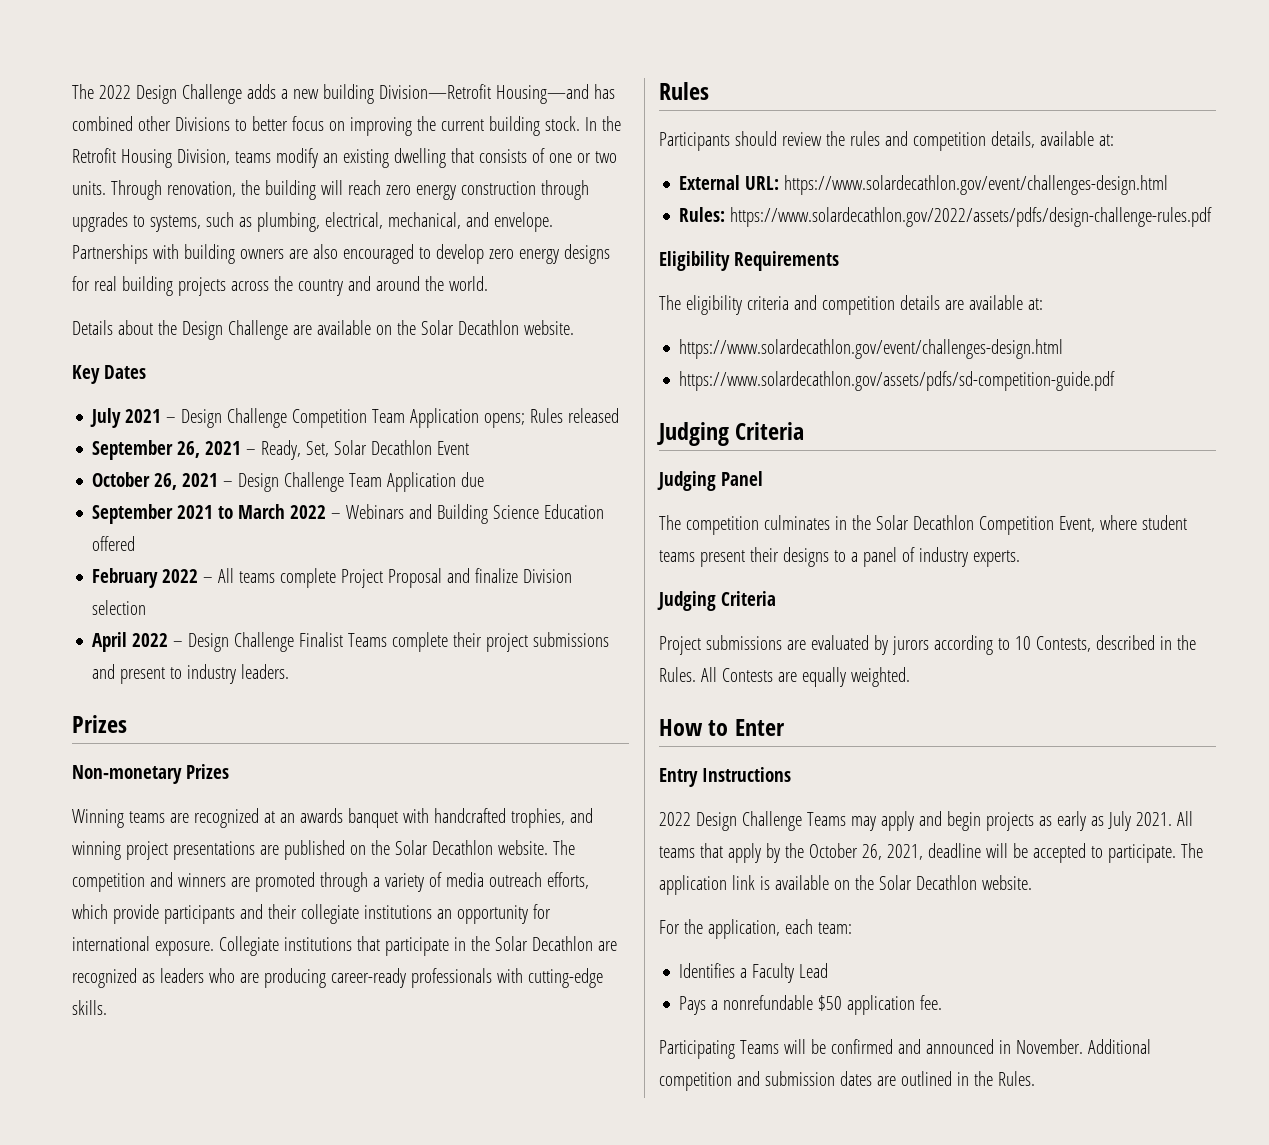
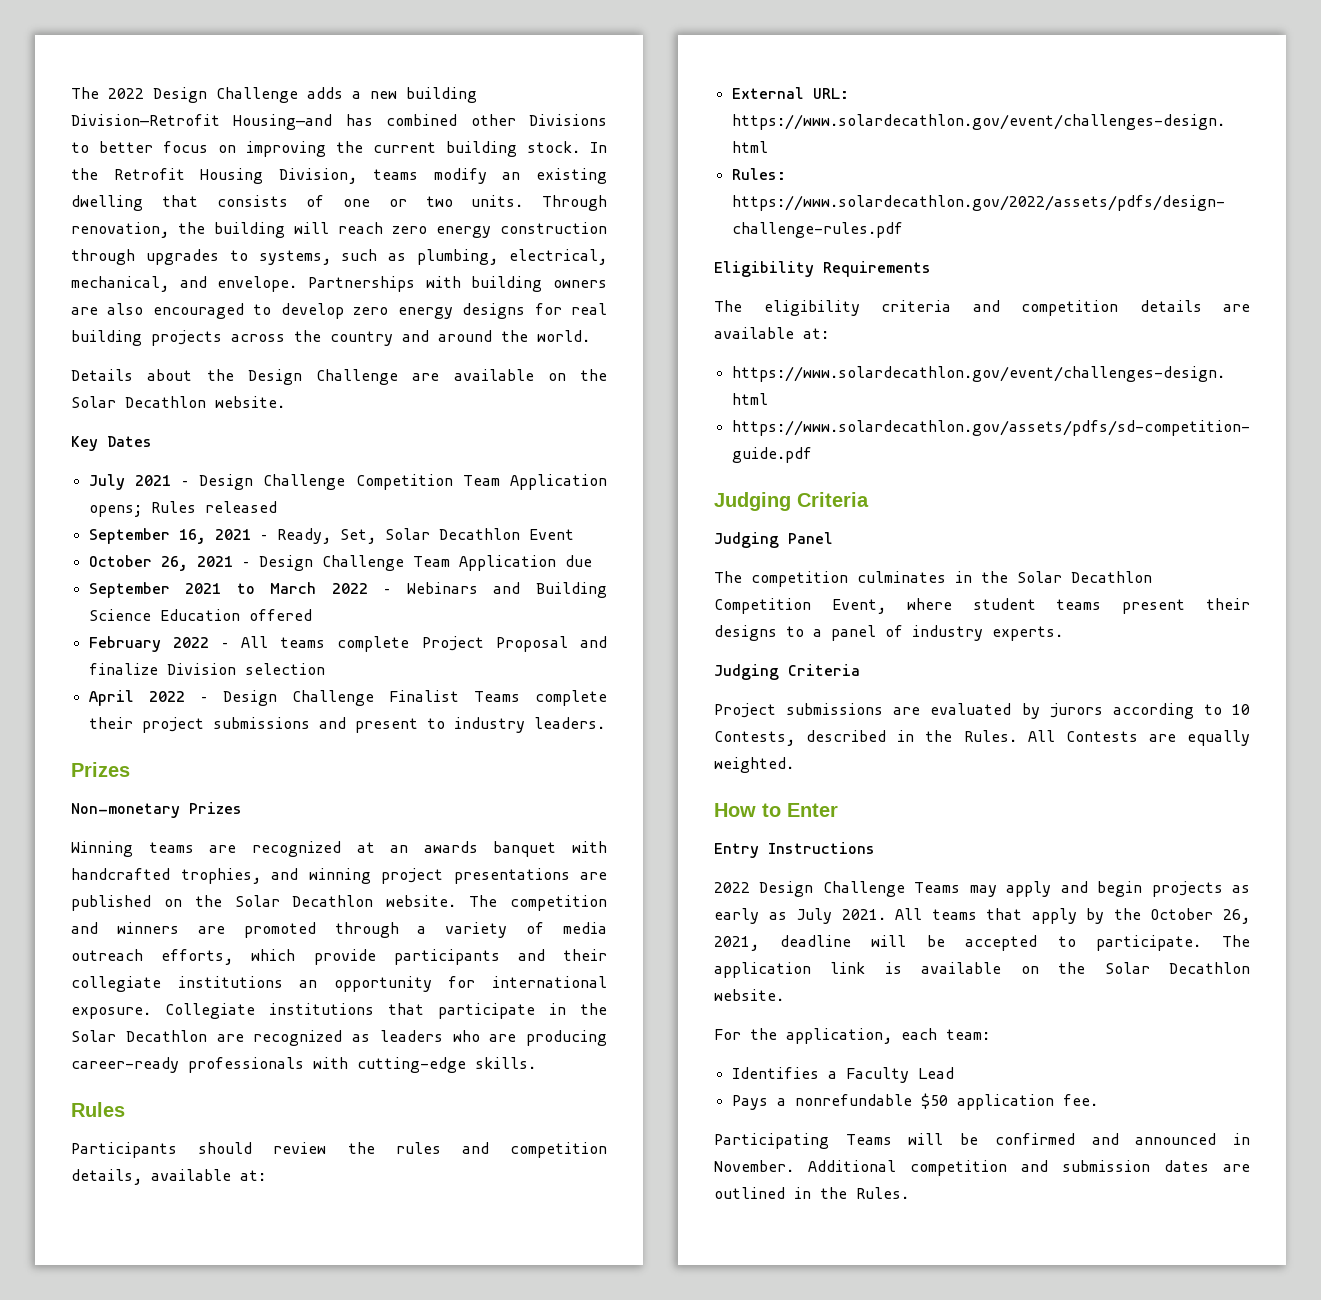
[177,441,201,458] 26, -> [178,529,206,544] 16,

